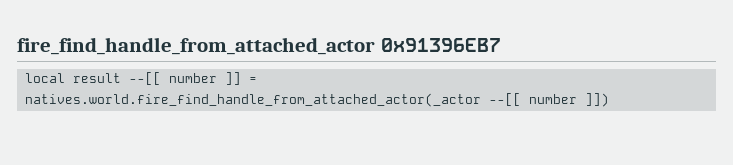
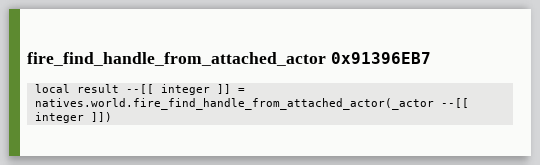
[168,73,217,83] number -> [160,84,210,95] integer
[528,94,577,104] number -> [34,112,84,123] integer

